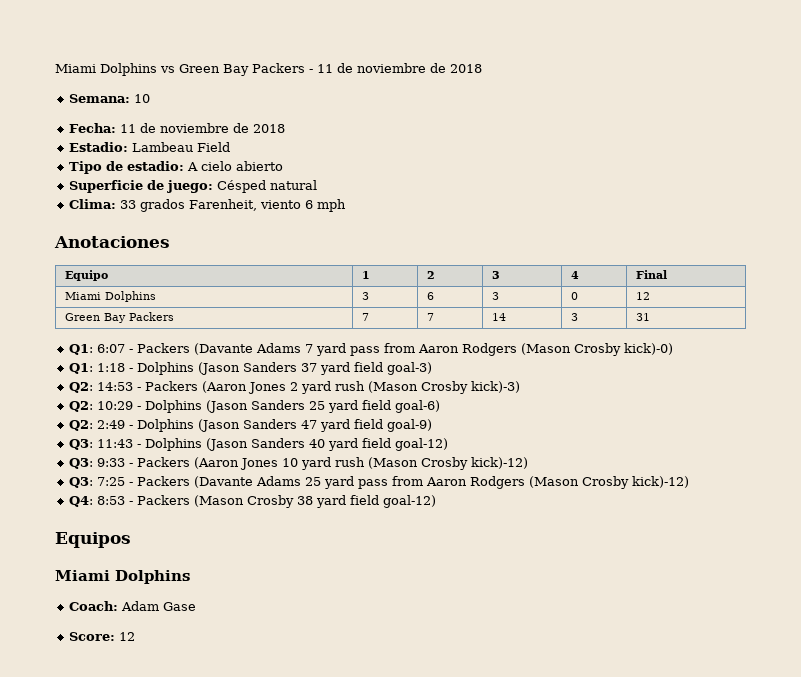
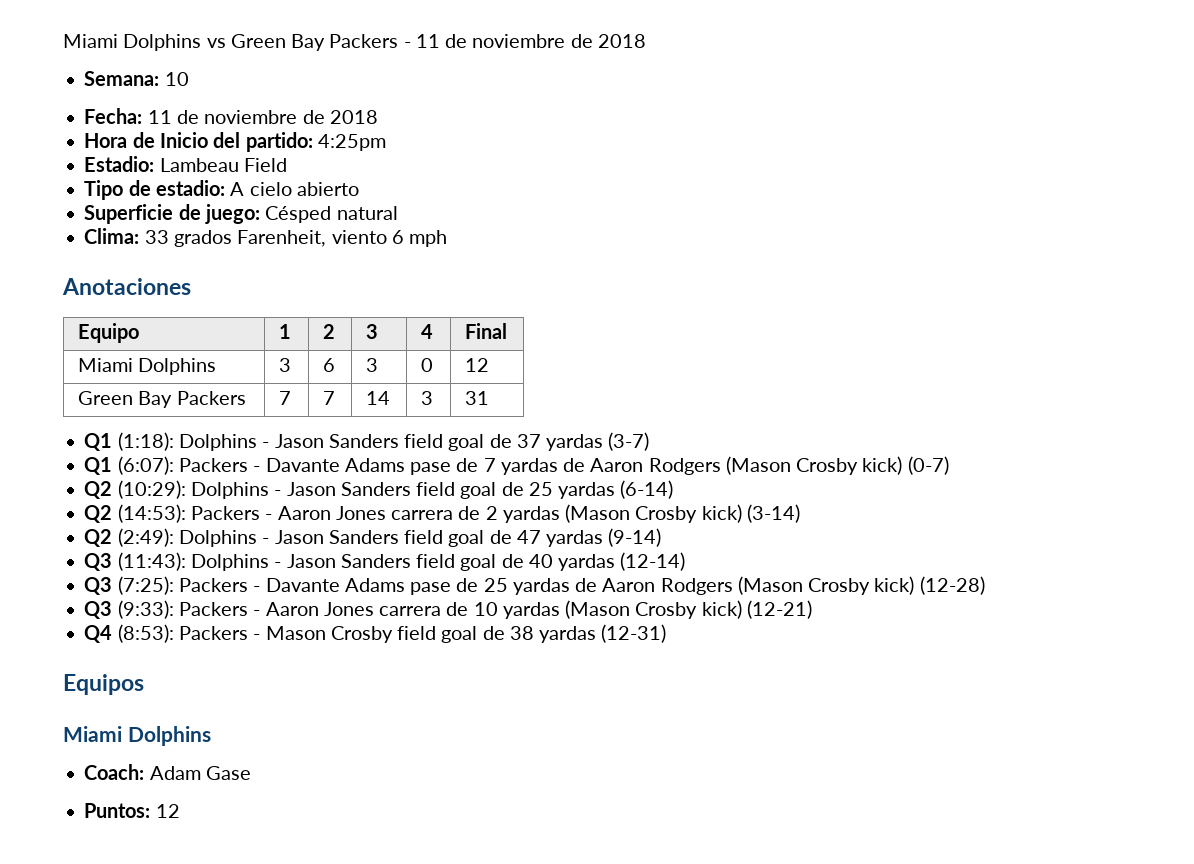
(285, 128) none -> [84,132,386,152] // Hora de Inicio del partido: 4:25pm
[68,343,673,356] [68,362,432,375] [68,381,520,394] [68,400,440,413] [68,419,432,432] [68,438,448,451] [68,457,528,470] [68,476,689,489] [68,495,436,508] Q1: 6:07 - Packers (Davante Adams 7 yard pass from Aaron Rodgers (Mason Crosby kick)-0) // Q1: 1:18 - Dolphins (Jason Sanders 37 yard field goal-3) // Q2: 14:53 - Packers (Aaron Jones 2 yard rush (Mason Crosby kick)-3) // Q2: 10:29 - Dolphins (Jason Sanders 25 yard field goal-6) // Q2: 2:49 - Dolphins (Jason Sanders 47 yard field goal-9) // Q3: 11:43 - Dolphins (Jason Sanders 40 yard field goal-12) // Q3: 9:33 - Packers (Aaron Jones 10 yard rush (Mason Crosby kick)-12) // Q3: 7:25 - Packers (Davante Adams 25 yard pass from Aaron Rodgers (Mason Crosby kick)-12) // Q4: 8:53 - Packers (Mason Crosby 38 yard field goal-12) -> [84,432,650,451] [84,456,949,475] [84,480,674,499] [84,504,800,523] [84,528,662,547] [84,552,686,571] [84,576,985,595] [84,600,812,619] [84,624,667,643] Q1 (1:18): Dolphins - Jason Sanders field goal de 37 yardas (3-7) // Q1 (6:07): Packers - Davante Adams pase de 7 yardas de Aaron Rodgers (Mason Crosby kick) (0-7) // Q2 (10:29): Dolphins - Jason Sanders field goal de 25 yardas (6-14) // Q2 (14:53): Packers - Aaron Jones carrera de 2 yardas (Mason Crosby kick) (3-14) // Q2 (2:49): Dolphins - Jason Sanders field goal de 47 yardas (9-14) // Q3 (11:43): Dolphins - Jason Sanders field goal de 40 yardas (12-14) // Q3 (7:25): Packers - Davante Adams pase de 25 yardas de Aaron Rodgers (Mason Crosby kick) (12-28) // Q3 (9:33): Packers - Aaron Jones carrera de 10 yardas (Mason Crosby kick) (12-21) // Q4 (8:53): Packers - Mason Crosby field goal de 38 yardas (12-31)
[68,632,115,641] Score: -> [84,803,151,818] Puntos:

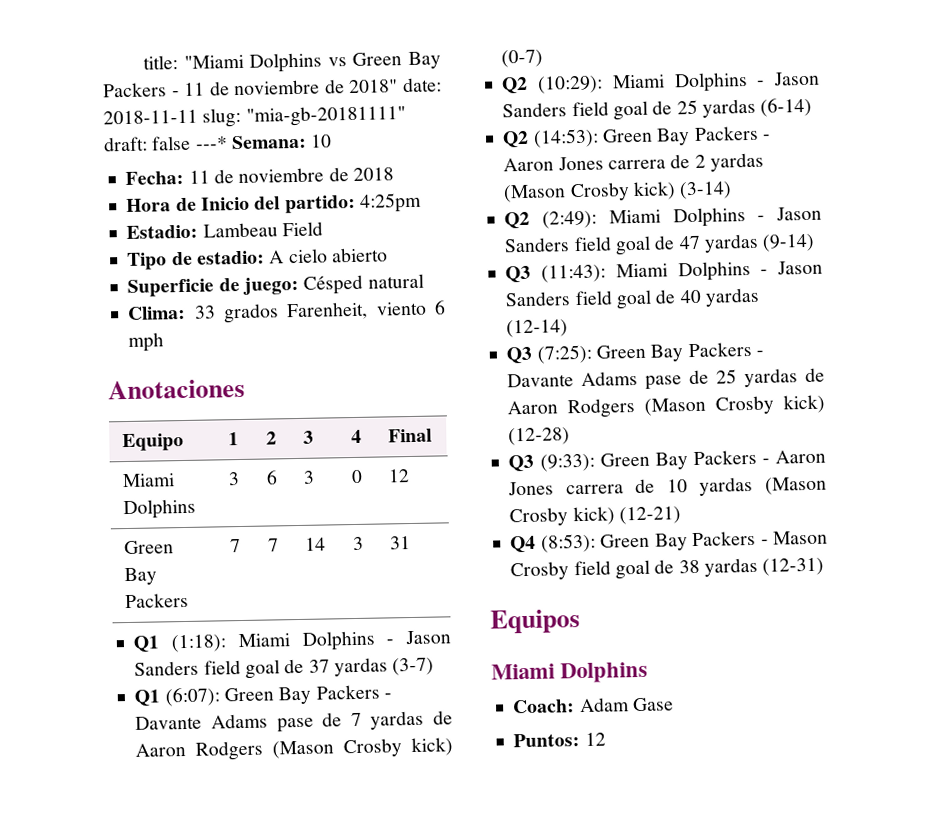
[63,34,118,48] Miami -> [142,54,244,70] title: "Miami
[597,34,646,48] 2018 // -> [349,77,442,94] [103,105,406,128] [103,135,228,152] 2018" date: 2018-11-11 slug: "mia-gb-20181111" draft: false ---*
(174, 441) none -> [237,633,290,648] Miami
(174, 465) none -> [223,686,312,705] Green Bay
(186, 489) none -> [611,74,665,89] Miami
(186, 513) none -> [601,128,691,146] Green Bay
(174, 537) none -> [608,209,661,224] Miami
(186, 561) none -> [615,263,668,278] Miami
(174, 585) none -> [595,344,685,362] Green Bay
(174, 609) none -> [599,452,688,470] Green Bay
(174, 633) none -> [600,533,688,551] Green Bay

